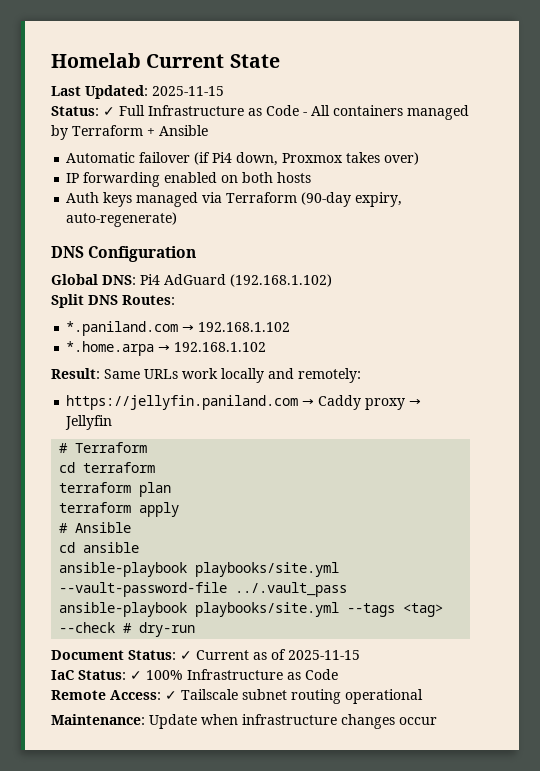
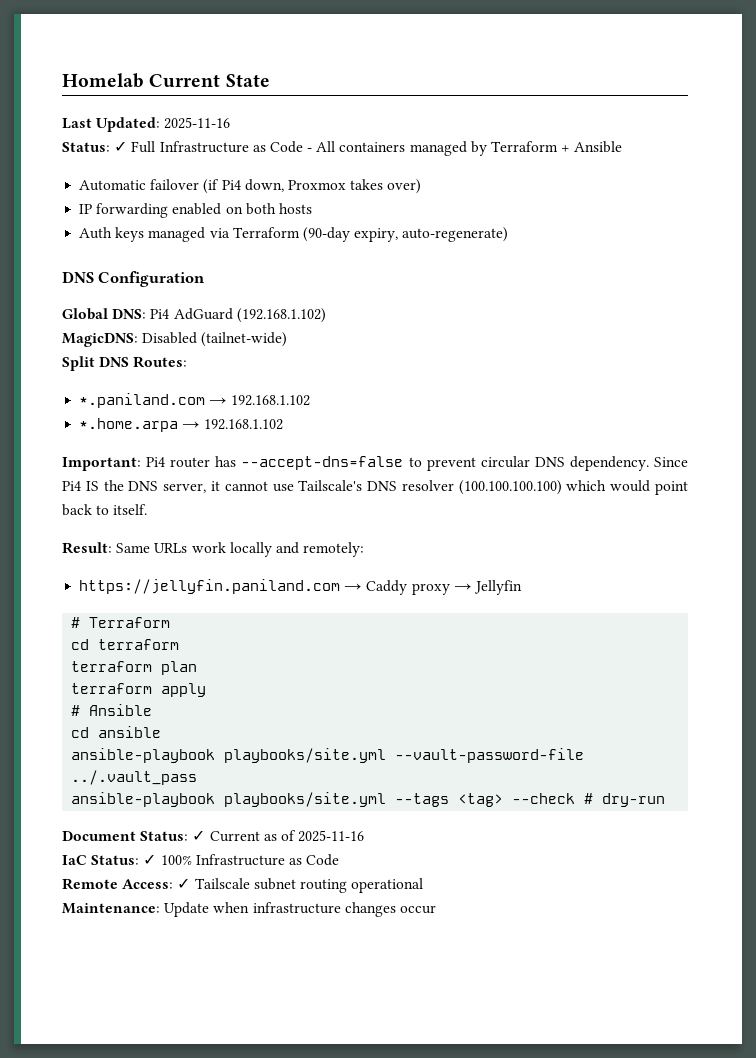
[152,86,224,96] 2025-11-15 -> [164,117,231,129] 2025-11-16
(332, 280) none -> [62,332,288,347] // MagicDNS: Disabled (tailnet-wide)
(267, 347) none -> [62,456,689,471] [62,480,688,495] [62,504,148,516] // Important: Pi4 router has --accept-dns=false to prevent circular DNS dependency. Since Pi4 IS the DNS server, it cannot use Tailscale's DNS resolver (100.100.100.100) which would point back to itself.
[288,650,360,660] 2025-11-15 -> [298,830,365,842] 2025-11-16

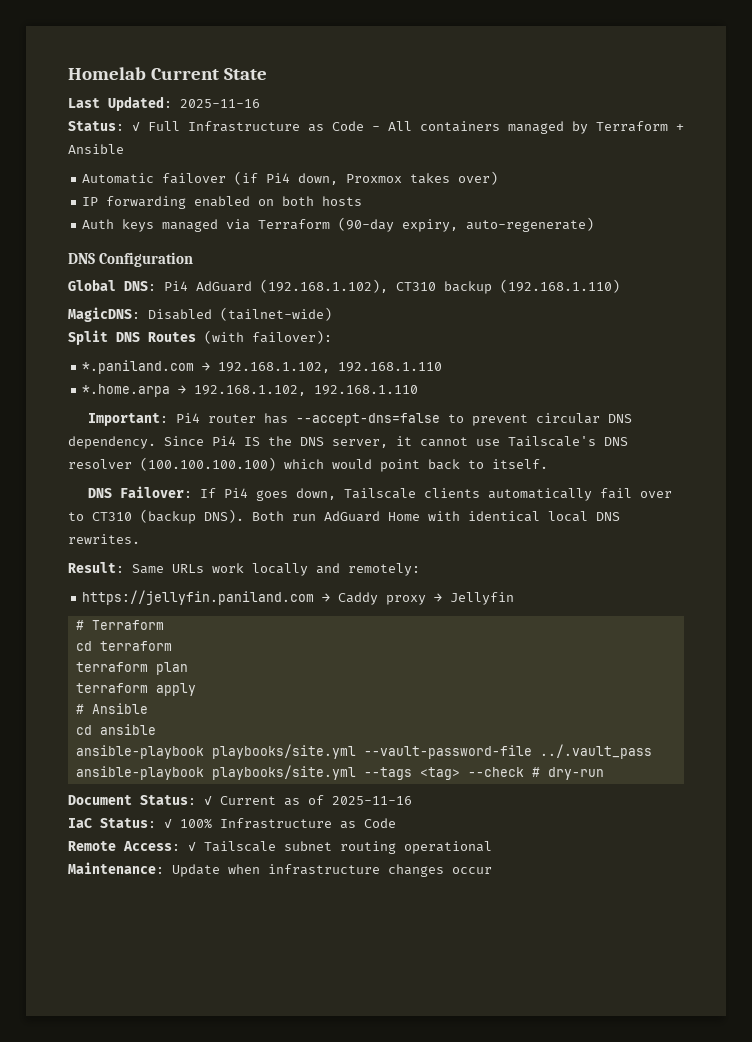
[236,308,326,323] (192.168.1.102) -> [260,279,620,294] (192.168.1.102), CT310 backup (192.168.1.110)
[133,356,188,368] Routes: -> [148,330,332,344] Routes (with failover):
[231,395,311,406] 192.168.1.102 -> [218,362,443,373] 192.168.1.102, 192.168.1.110
[204,419,284,430] 192.168.1.102 -> [194,385,419,396] 192.168.1.102, 192.168.1.110
(148, 509) none -> [87,486,672,501] [68,509,620,524] [68,534,140,544] // DNS Failover: If Pi4 goes down, Tailscale clients automatically fail over to CT310 (backup DNS). Both run AdGuard Home with identical local DNS rewrites.

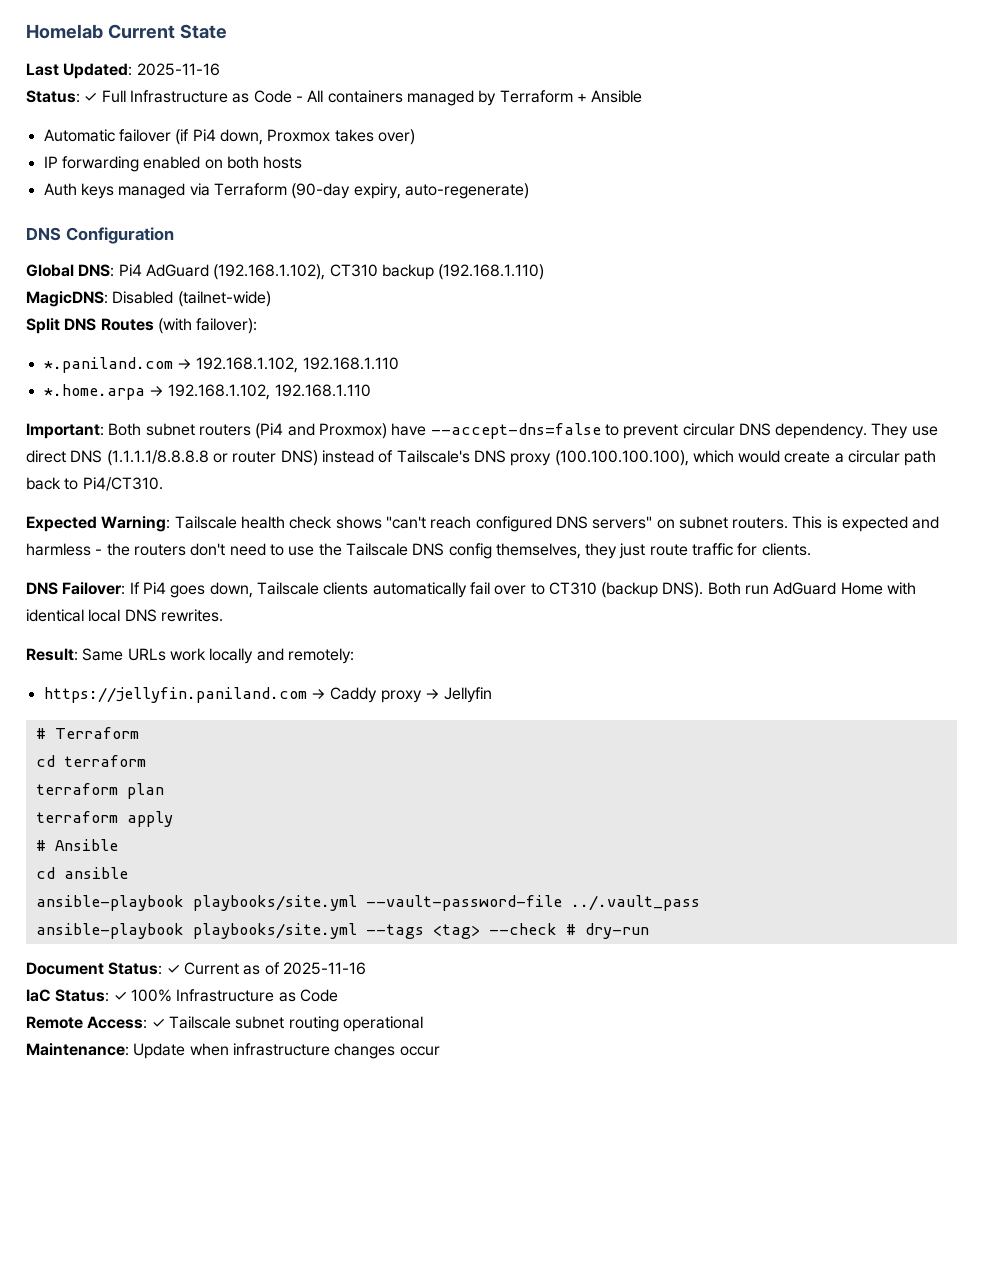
[175,413,288,424] Pi4 router has -> [108,423,427,439] Both subnet routers (Pi4 and Proxmox) have
[164,436,628,448] [68,457,548,472] Since Pi4 IS the DNS server, it cannot use Tailscale's DNS resolver (100.100.100.100) which would point back to itself. -> [871,423,938,439] [26,450,937,466] [26,477,163,491] [26,516,940,532] [26,543,811,559] They use direct DNS (1.1.1.1/8.8.8.8 or router DNS) instead of Tailscale's DNS proxy (100.100.100.100), which would create a circular path back to Pi4/CT310. // Expected Warning: Tailscale health check shows "can't reach configured DNS servers" on subnet routers. This is expected and harmless - the routers don't need to use the Tailscale DNS config themselves, they just route traffic for clients.

